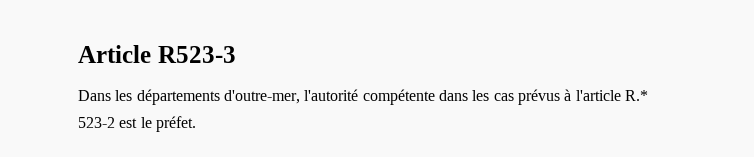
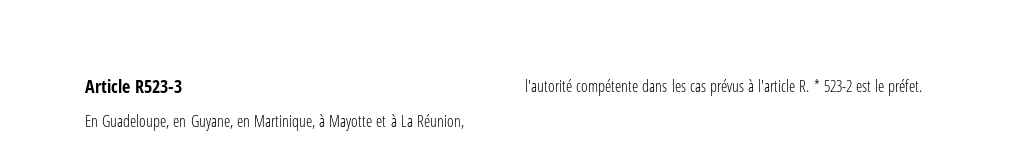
[78,89,300,105] Dans les départements d'outre-mer, -> [85,114,465,131] En Guadeloupe, en Guyane, en Martinique, à Mayotte et à La Réunion,
[624,90,648,101] R.* -> [799,79,820,92] R. *

